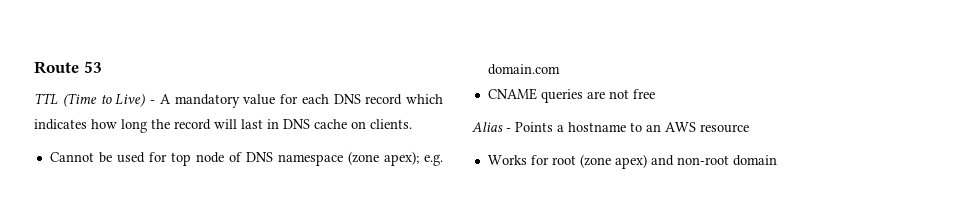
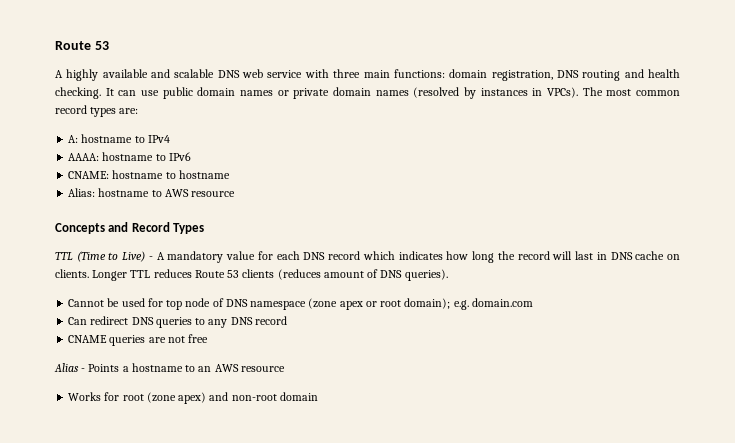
[34,61,102,74] Route 53 -> [55,41,109,50] [55,69,681,81] [55,87,680,99] [55,105,139,117] [68,134,170,143] [68,152,191,161] [68,170,230,179] [68,188,236,197] [55,222,205,234] Route 53 // A highly available and scalable DNS web service with three main functions: domain registration, DNS routing and health checking. It can use public domain names or private domain names (resolved by instances in VPCs). The most common record types are: // A: hostname to IPv4 // AAAA: hostname to IPv6 // CNAME: hostname to hostname // Alias: hostname to AWS resource // Concepts and Record Types
(412, 124) none -> [92,269,448,281] Longer TTL reduces Route 53 clients (reduces amount of DNS queries).
[383,151,443,166] [487,64,560,75] apex); e.g. domain.com -> [339,298,533,310] [68,316,287,328] apex or root domain); e.g. domain.com // Can redirect DNS queries to any DNS record

